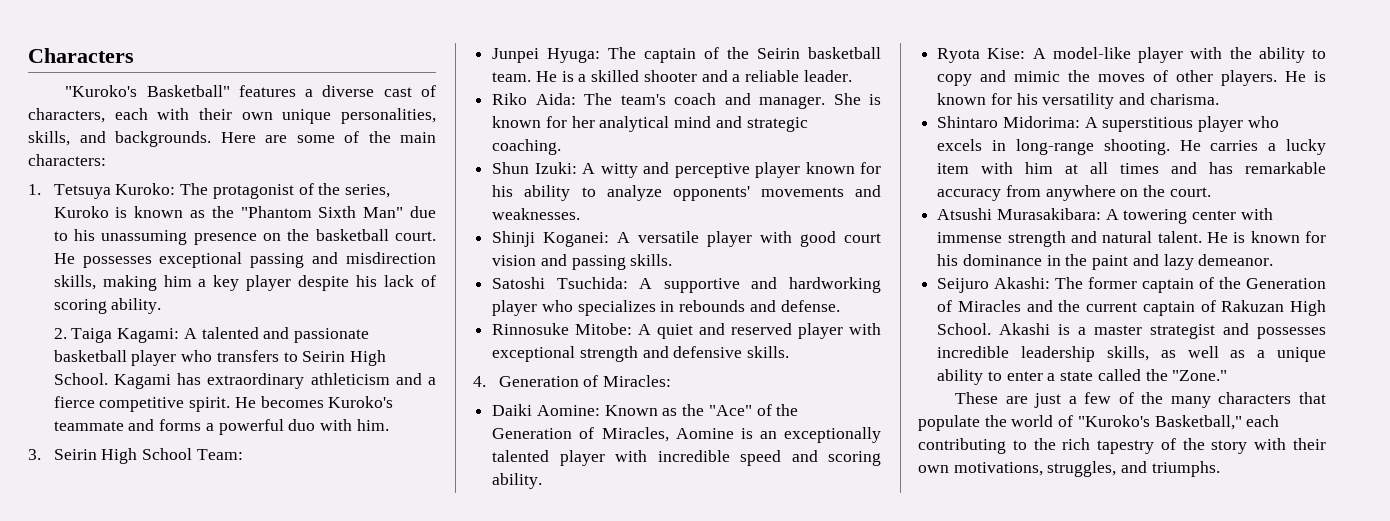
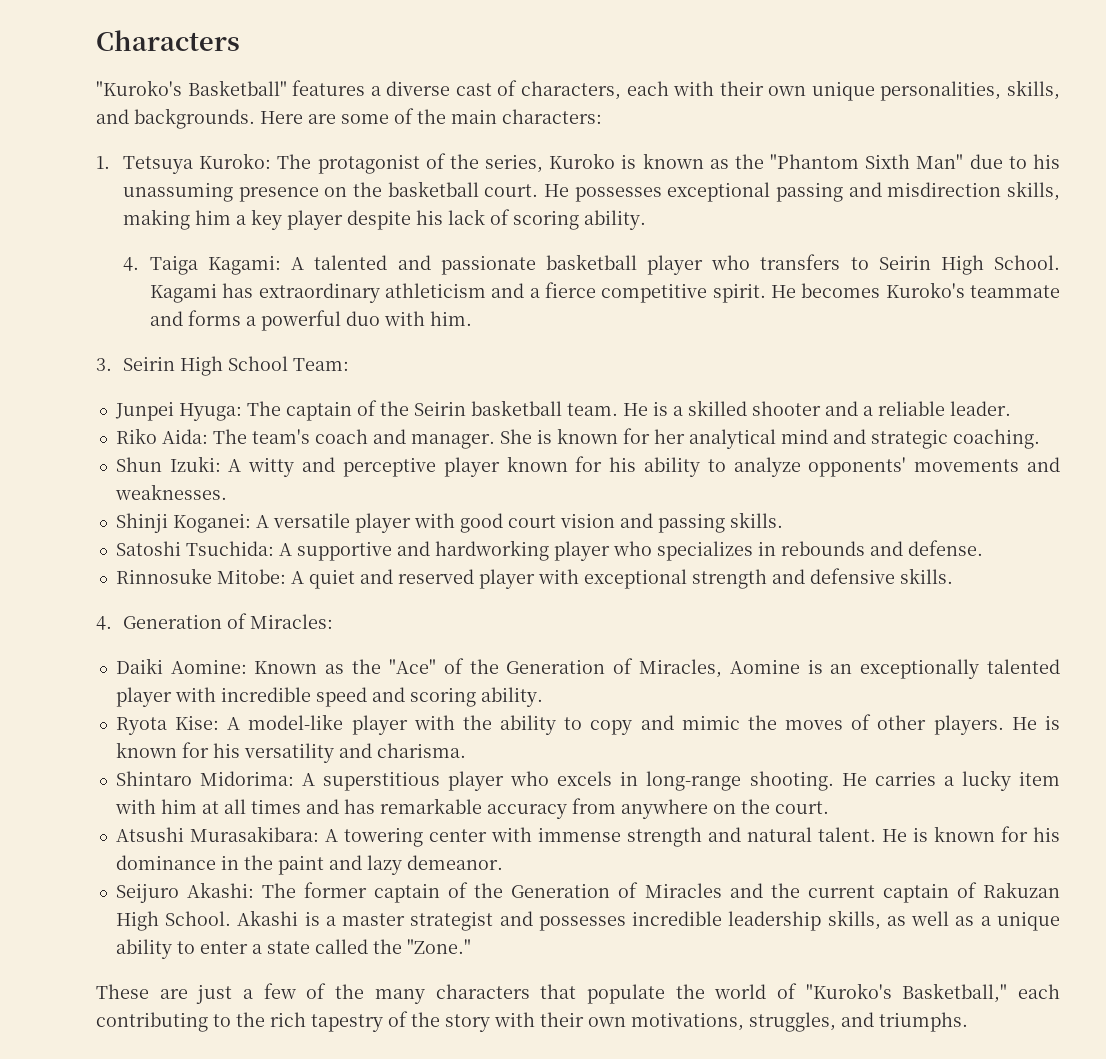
[53,328,67,339] 2. -> [122,257,139,271] 4.

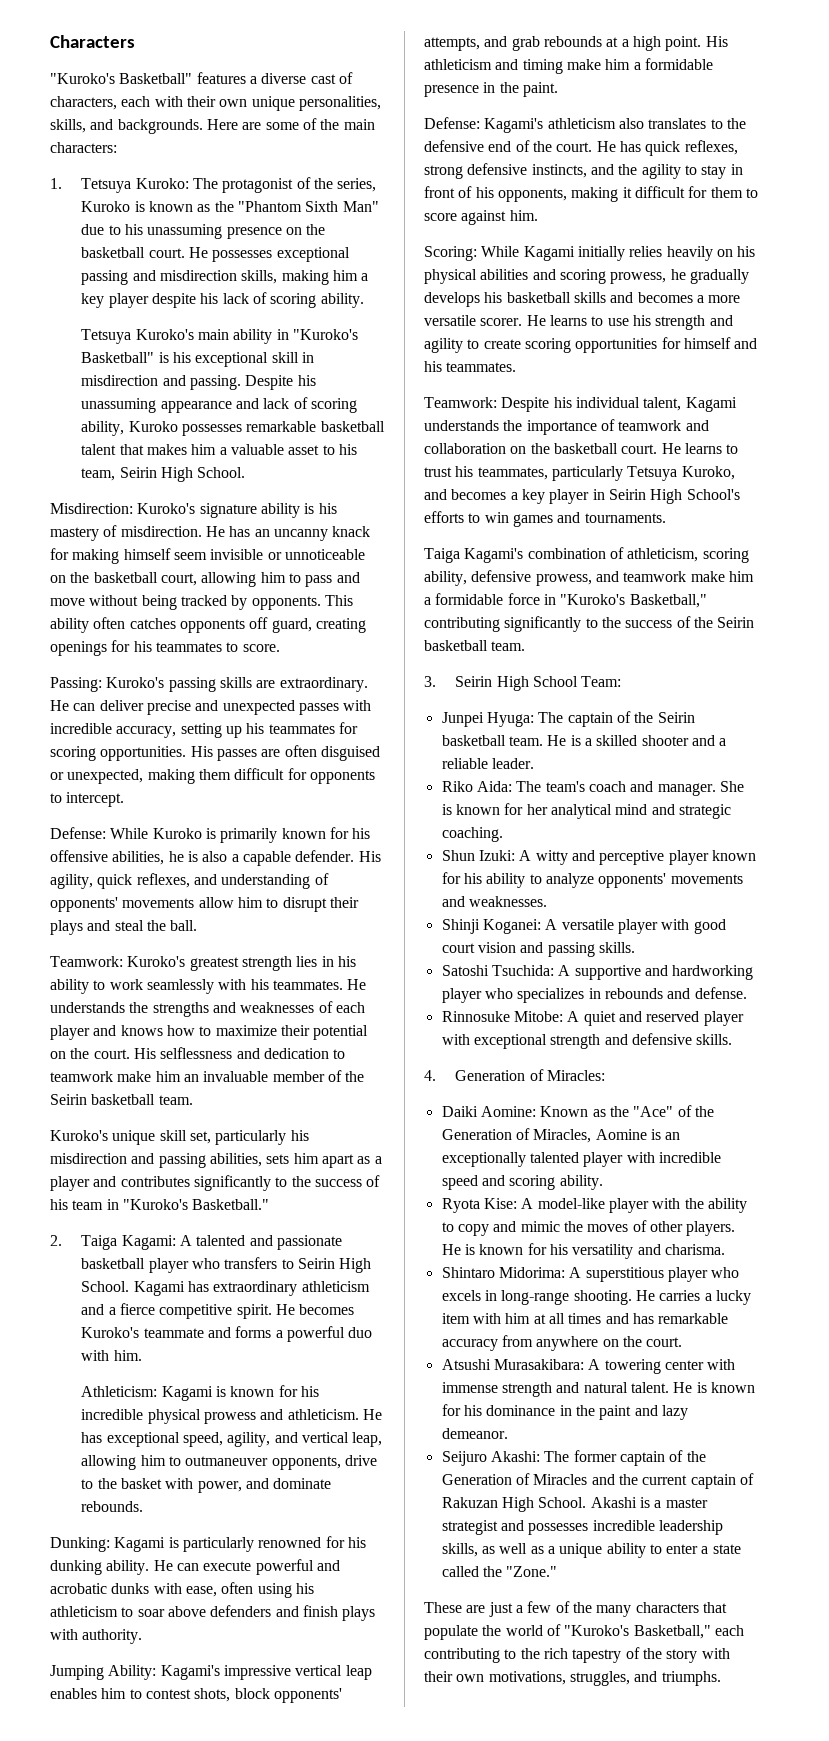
[122,257,139,271] 4. -> [81,329,358,344] [81,352,314,367] [81,375,316,390] [81,397,357,413] [81,421,385,436] [81,444,357,455] [81,467,246,482] [50,503,337,518] [50,525,371,541] [50,548,365,564] [50,572,360,587] [50,595,353,610] [50,617,366,633] [50,640,280,656] [50,677,368,692] [50,700,372,715] [50,722,358,738] [50,745,380,761] [50,768,375,784] [50,792,125,807] [50,827,371,843] [50,850,381,866] [50,873,329,889] [50,897,359,912] [50,920,198,935] [50,956,356,971] [50,979,367,994] [50,1001,365,1017] [50,1025,369,1040] [50,1047,346,1059] [50,1070,365,1082] [50,1094,193,1105] [50,1130,309,1145] [50,1153,382,1168] [50,1175,381,1191] [50,1199,270,1210] [50,1235,62,1246] Tetsuya Kuroko's main ability in "Kuroko's Basketball" is his exceptional skill in misdirection and passing. Despite his unassuming appearance and lack of scoring ability, Kuroko possesses remarkable basketball talent that makes him a valuable asset to his team, Seirin High School. // Misdirection: Kuroko's signature ability is his mastery of misdirection. He has an uncanny knack for making himself seem invisible or unnoticeable on the basketball court, allowing him to pass and move without being tracked by opponents. This ability often catches opponents off guard, creating openings for his teammates to score. // Passing: Kuroko's passing skills are extraordinary. He can deliver precise and unexpected passes with incredible accuracy, setting up his teammates for scoring opportunities. His passes are often disguised or unexpected, making them difficult for opponents to intercept. // Defense: While Kuroko is primarily known for his offensive abilities, he is also a capable defender. His agility, quick reflexes, and understanding of opponents' movements allow him to disrupt their plays and steal the ball. // Teamwork: Kuroko's greatest strength lies in his ability to work seamlessly with his teammates. He understands the strengths and weaknesses of each player and knows how to maximize their potential on the court. His selflessness and dedication to teamwork make him an invaluable member of the Seirin basketball team. // Kuroko's unique skill set, particularly his misdirection and passing abilities, sets him apart as a player and contributes significantly to the success of his team in "Kuroko's Basketball." // 2.
(472, 318) none -> [81,1385,319,1401] [81,1409,382,1424] [81,1432,383,1447] [81,1455,377,1470] [81,1478,332,1493] [81,1501,144,1512] [50,1536,366,1552] [50,1559,340,1575] [50,1582,314,1598] [50,1605,376,1621] [50,1629,143,1644] [50,1665,372,1680] [50,1688,342,1703] [424,36,728,51] [424,58,713,74] [424,82,558,97] [424,117,746,133] [424,140,738,156] [424,163,743,179] [424,186,758,202] [424,210,538,225] [424,246,756,261] [424,269,749,284] [424,292,741,307] [424,315,733,330] [424,337,758,353] [424,361,517,372] [424,397,737,412] [424,419,709,435] [424,443,739,454] [424,466,735,481] [424,489,740,504] [424,511,666,527] [424,547,749,563] [424,570,754,586] [424,593,707,608] [424,616,755,632] [424,640,526,651] // Athleticism: Kagami is known for his incredible physical prowess and athleticism. He has exceptional speed, agility, and vertical leap, allowing him to outmaneuver opponents, drive to the basket with power, and dominate rebounds. // Dunking: Kagami is particularly renowned for his dunking ability. He can execute powerful and acrobatic dunks with ease, often using his athleticism to soar above defenders and finish plays with authority. // Jumping Ability: Kagami's impressive vertical leap enables him to contest shots, block opponents' attempts, and grab rebounds at a high point. His athleticism and timing make him a formidable presence in the paint. // Defense: Kagami's athleticism also translates to the defensive end of the court. He has quick reflexes, strong defensive instincts, and the agility to stay in front of his opponents, making it difficult for them to score against him. // Scoring: While Kagami initially relies heavily on his physical abilities and scoring prowess, he gradually develops his basketball skills and becomes a more versatile scorer. He learns to use his strength and agility to create scoring opportunities for himself and his teammates. // Teamwork: Despite his individual talent, Kagami understands the importance of teamwork and collaboration on the basketball court. He learns to trust his teammates, particularly Tetsuya Kuroko, and becomes a key player in Seirin High School's efforts to win games and tournaments. // Taiga Kagami's combination of athleticism, scoring ability, defensive prowess, and teamwork make him a formidable force in "Kuroko's Basketball," contributing significantly to the success of the Seirin basketball team.

